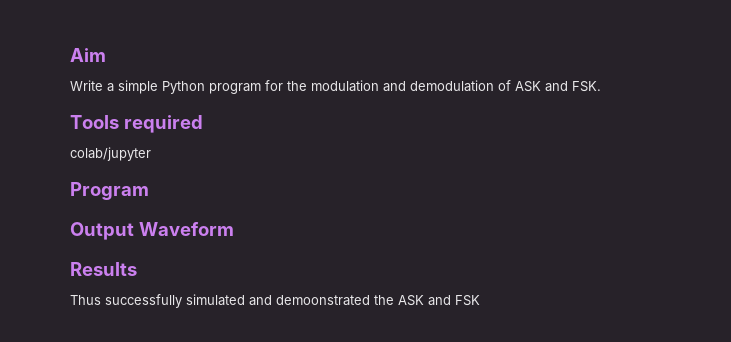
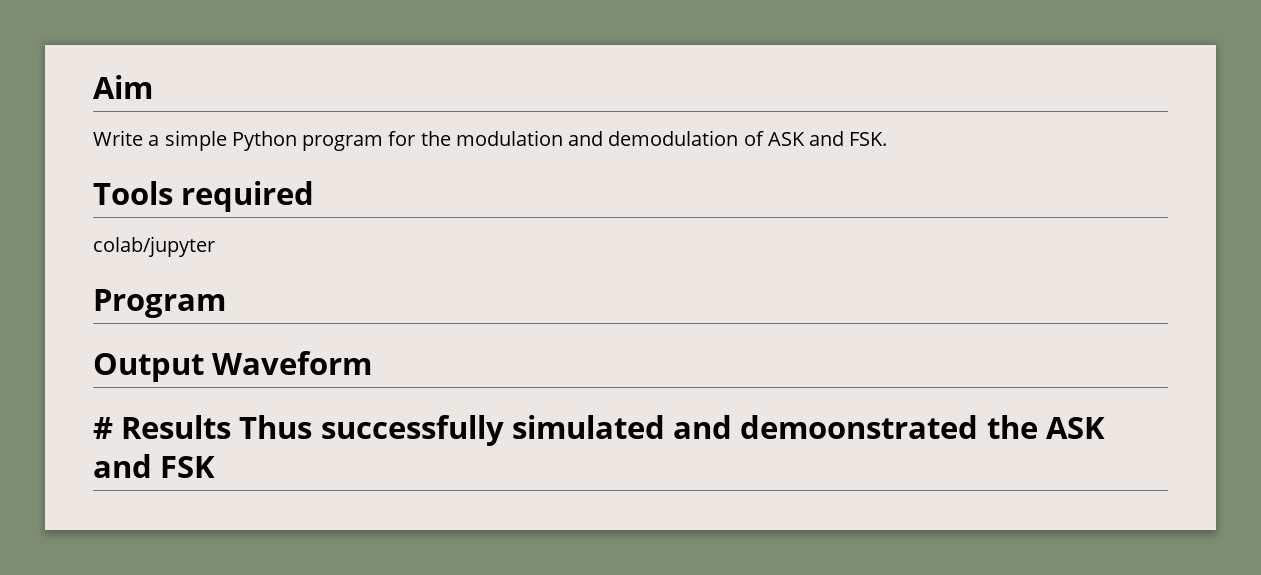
(234, 229) none -> [93,417,113,439] #
(137, 269) // -> (232, 427) none

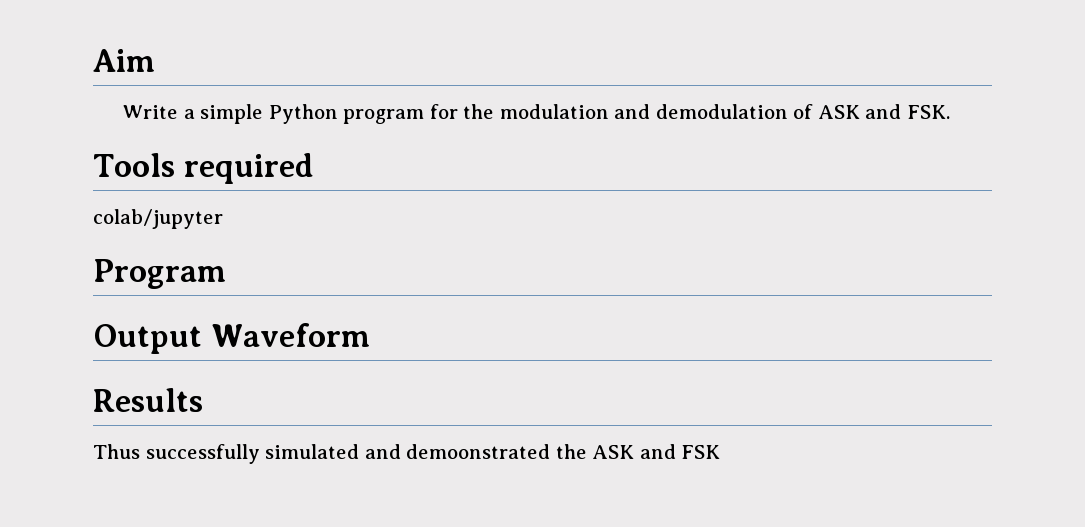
[93,417,113,439] # -> (370, 335) none
(232, 427) none -> (203, 400) //

